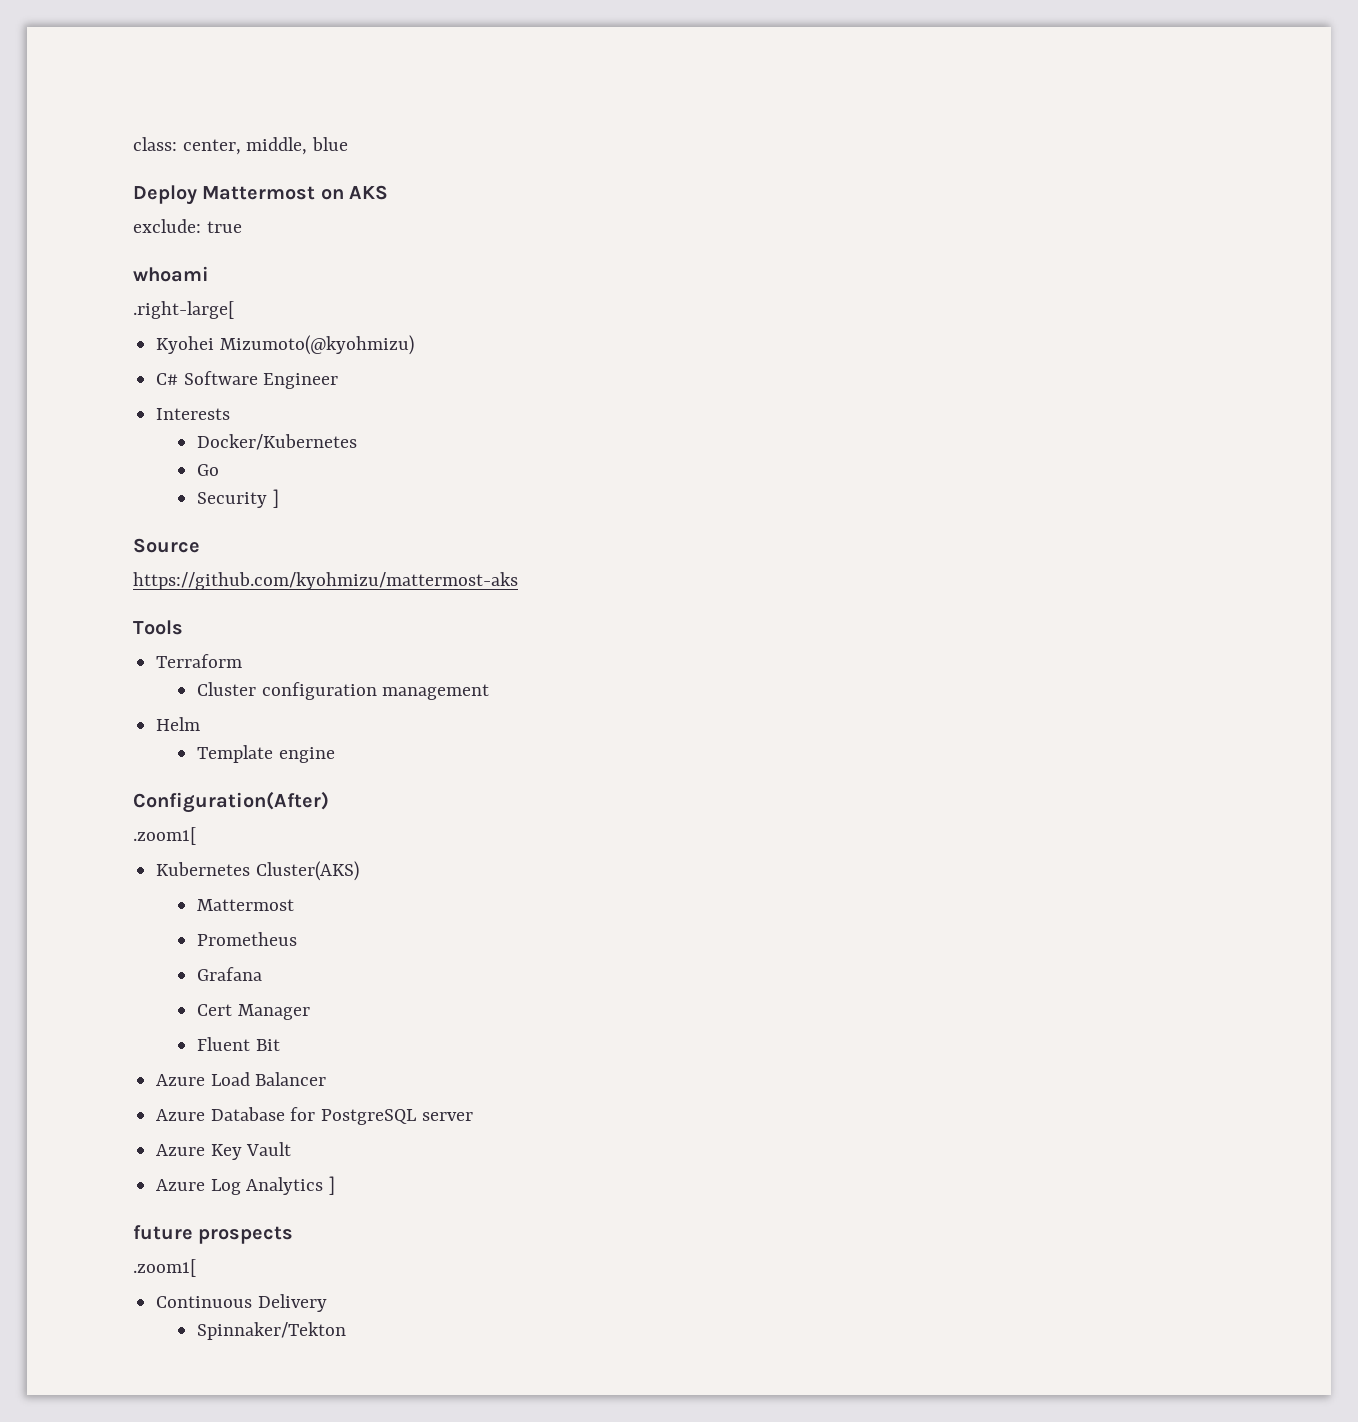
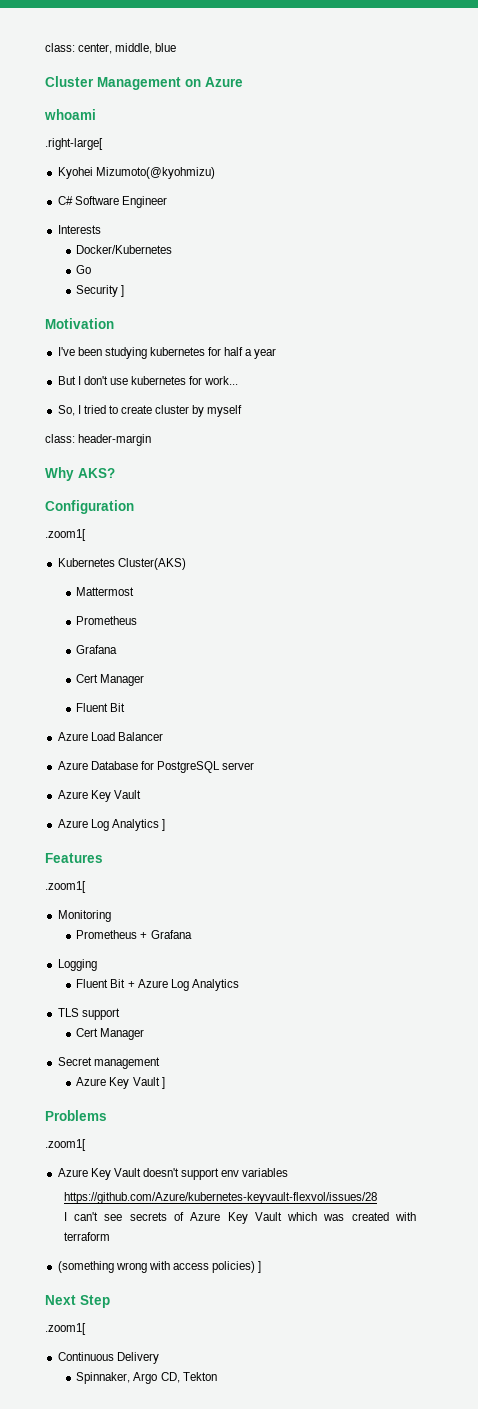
[133,185,389,205] [133,219,242,233] Deploy Mattermost on AKS // exclude: true -> [45,76,243,90] Cluster Management on Azure
[133,538,200,553] [133,572,518,590] [133,620,183,635] [156,654,243,668] [196,682,490,700] [156,717,201,731] [196,745,335,763] [133,791,329,813] Source // https://github.com/kyohmizu/mattermost-aks // Tools // Terraform // Cluster configuration management // Helm // Template engine // Configuration(After) -> [45,318,114,329] [57,347,277,359] [57,376,239,385] [57,405,243,417] [45,434,152,446] [45,467,115,481] [45,500,134,514] Motivation // I've been studying kubernetes for half a year // But I don't use kubernetes for work... // So, I tried to create cluster by myself // class: header-margin // Why AKS? // Configuration
[133,1225,294,1244] future prospects -> [45,853,103,863] [45,881,86,893] [57,910,111,922] [76,930,192,939] [57,959,97,971] [76,979,239,991] [57,1008,120,1020] [76,1028,145,1040] [57,1057,160,1069] [76,1077,165,1089] [45,1110,107,1121] [45,1139,86,1151] [57,1168,289,1180] [63,1192,377,1204] [63,1212,416,1224] [63,1232,110,1241] [57,1261,262,1273] [45,1295,110,1308] Features // .zoom1[ // Monitoring // Prometheus + Grafana // Logging // Fluent Bit + Azure Log Analytics // TLS support // Cert Manager // Secret management // Azure Key Vault ] // Problems // .zoom1[ // Azure Key Vault doesn't support env variables // https://github.com/Azure/kubernetes-keyvault-flexvol/issues/28 // I can't see secrets of Azure Key Vault which was created with terraform // (something wrong with access policies) ] // Next Step
[196,1322,346,1340] Spinnaker/Tekton -> [76,1372,217,1384] Spinnaker, Argo CD, Tekton

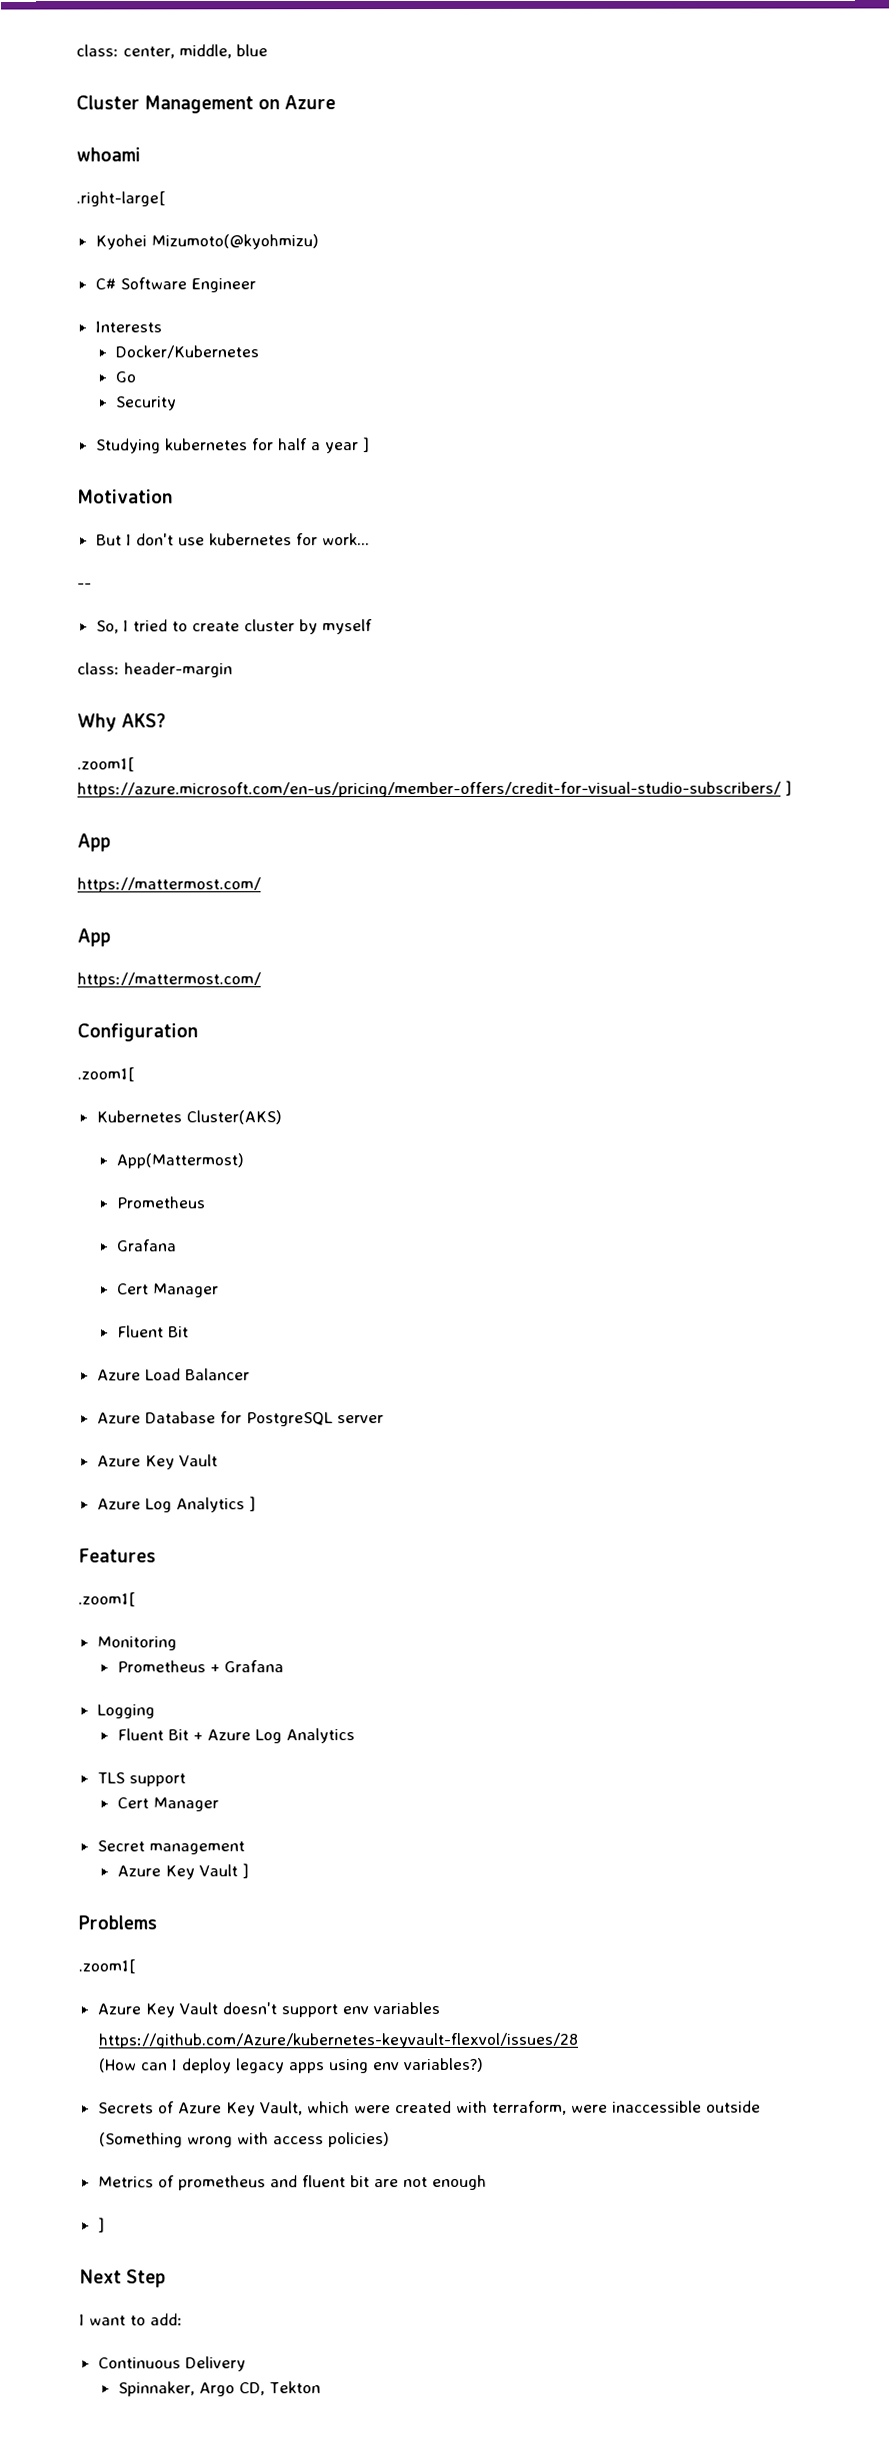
[121,285,125,297] [45,318,114,329] [57,347,147,359] ] // Motivation // I've been studying -> [95,438,161,454] // Studying
(277, 353) none -> [362,437,370,453] [77,489,173,504] ] // Motivation
(239, 380) none -> [77,583,92,589] // --
(115, 473) none -> [77,757,135,772] [77,780,792,798] [77,833,111,852] [77,877,261,893] [77,928,111,947] [77,972,261,988] // .zoom1[ https://azure.microsoft.com/en-us/pricing/member-offers/credit-for-visual-studio-subscribers/ ] // App // https://mattermost.com/ // App // https://mattermost.com/
[76,587,135,596] Mattermost -> [115,1153,244,1169] App(Mattermost)
[63,1212,416,1224] [63,1232,110,1241] [57,1261,256,1273] I can't see secrets of Azure Key Vault which was created with terraform // (something wrong with access policies) -> [98,2057,484,2074] [97,2100,761,2117] [98,2132,390,2148] [97,2174,487,2191] (How can I deploy legacy apps using env variables?) // Secrets of Azure Key Vault, which were created with terraform, were inaccessible outside // (Something wrong with access policies) // Metrics of prometheus and fluent bit are not enough //
[45,1323,86,1335] .zoom1[ -> [79,2313,183,2326] I want to add:

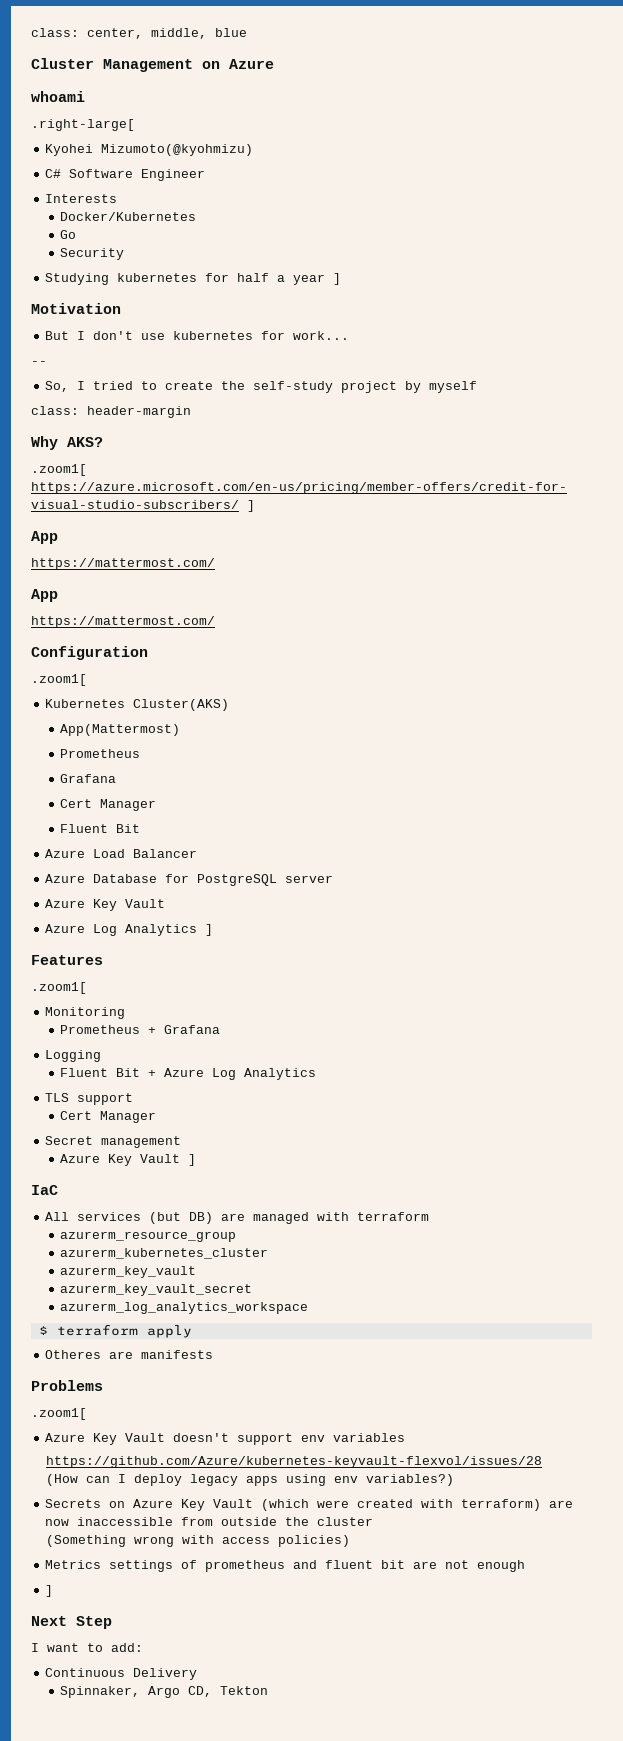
[243,619,295,632] cluster -> [221,381,398,393] the self-study project
(249, 1871) none -> [31,1185,58,1195] [45,1212,430,1224] [60,1231,237,1242] [60,1248,269,1259] [60,1266,197,1278] [60,1284,253,1296] [60,1302,309,1314] [38,1324,192,1338] [45,1350,214,1359] // IaC // All services (but DB) are managed with terraform // azurerm_resource_group // azurerm_kubernetes_cluster // azurerm_key_vault // azurerm_key_vault_secret // azurerm_log_analytics_workspace // $ terraform apply // Otheres are manifests
[157,2101,350,2117] of Azure Key Vault, which -> [109,1499,310,1511] on Azure Key Vault (which
[491,2100,702,2115] terraform, were inaccessible -> [461,1499,574,1511] [45,1517,214,1526] terraform) are now inaccessible from
(761, 2106) none -> [285,1517,374,1526] the cluster
(154, 2182) none -> [109,1560,174,1572] settings

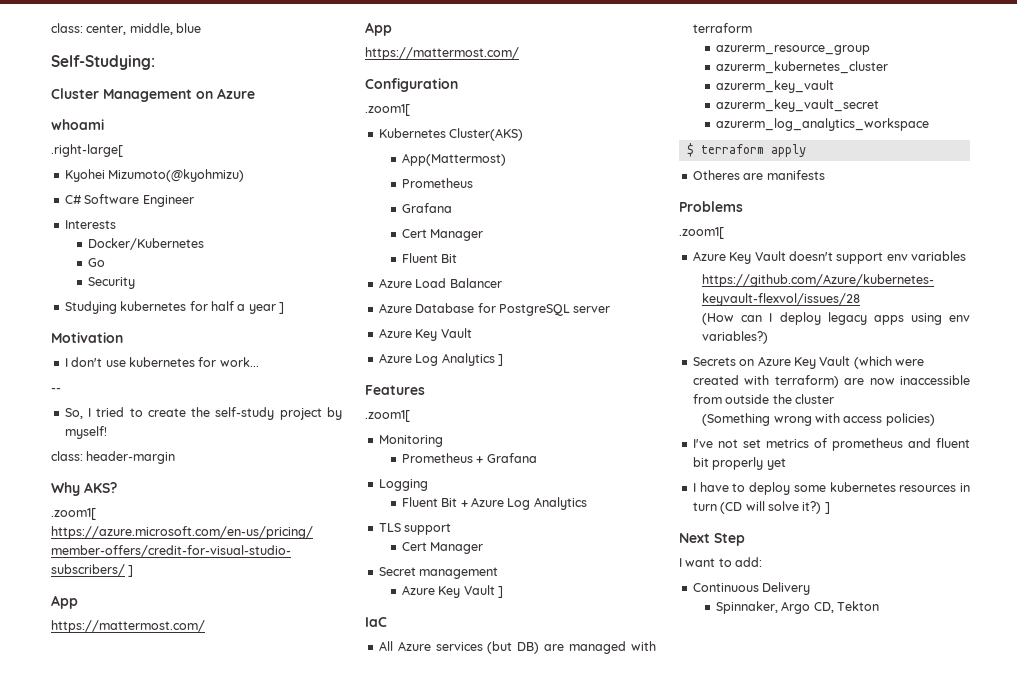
(247, 32) none -> [51,55,155,70] // Self-Studying:
[45,331,70,340] But -> (123, 337) none
[429,381,478,393] myself -> [64,426,107,439] myself!
(70, 1216) none -> [397,641,431,651] Azure
[45,1560,174,1572] Metrics settings -> [692,439,809,448] I've not set metrics
[413,1560,526,1572] are not enough // -> [712,457,786,470] [692,482,970,495] [692,501,822,514] properly yet // I have to deploy some kubernetes resources in turn (CD will solve it?)

